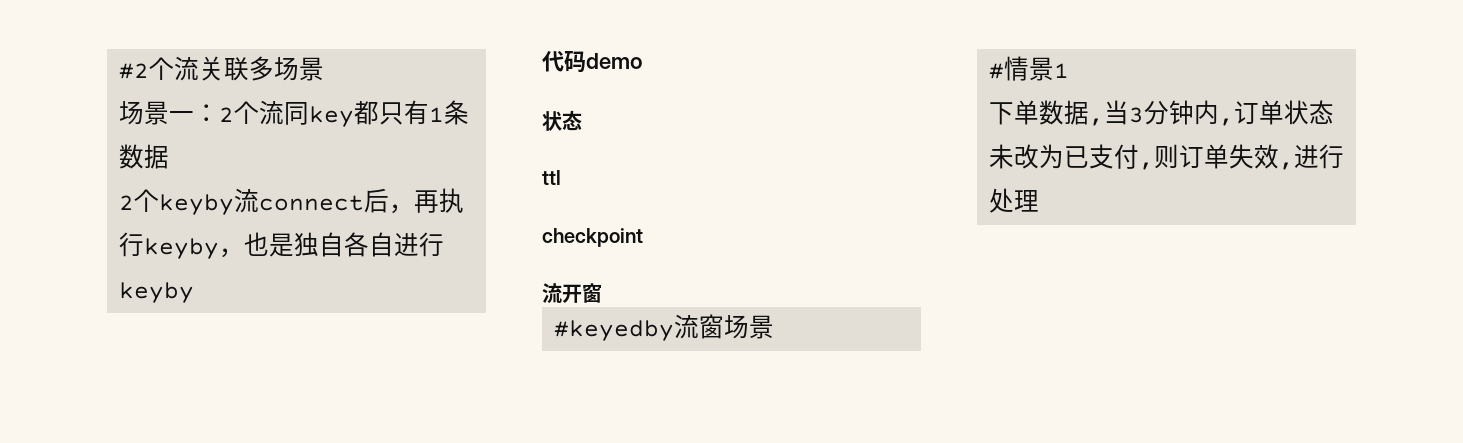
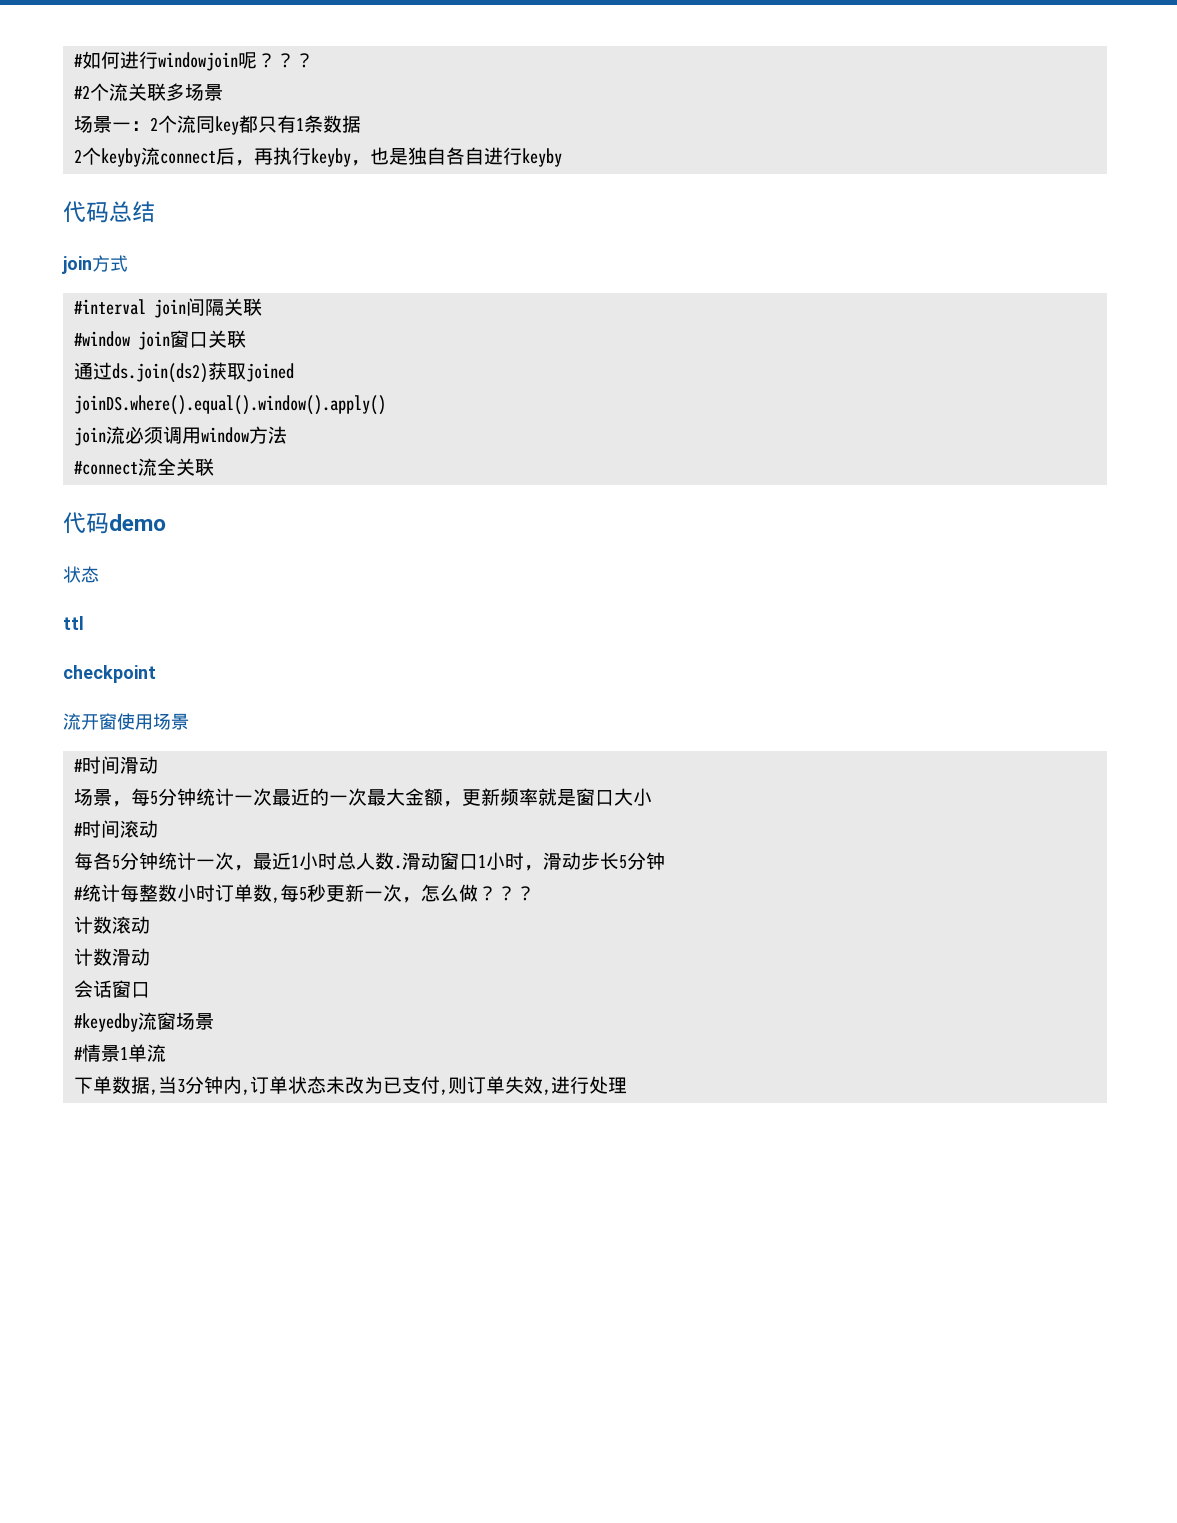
(119, 71) none -> [73,51,314,71] #如何进行windowjoin呢？？？ //
(194, 292) none -> [63,201,155,223] [62,255,128,274] [73,298,262,318] [73,330,246,350] [73,362,294,383] [73,395,386,415] [73,426,287,446] [73,458,214,476] // 代码总结 // join方式 // #interval join间隔关联 // #window join窗口关联 // 通过ds.join(ds2)获取joined // joinDS.where().equal().window().apply() // join流必须调用window方法 // #connect流全关联
(602, 293) none -> [117,713,189,730] [73,756,158,774] [73,788,652,807] [73,820,158,838] [73,852,665,871] [73,884,535,903] [73,916,150,934] [73,948,150,966] [73,980,150,998] 使用场景 // #时间滑动 // 场景，每5分钟统计一次最近的一次最大金额，更新频率就是窗口大小 // #时间滚动 // 每各5分钟统计一次，最近1小时总人数.滑动窗口1小时，滑动步长5分钟 // #统计每整数小时订单数,每5秒更新一次，怎么做？？？ // 计数滚动 // 计数滑动 // 会话窗口
(1069, 70) none -> [127,1044,166,1062] 单流

